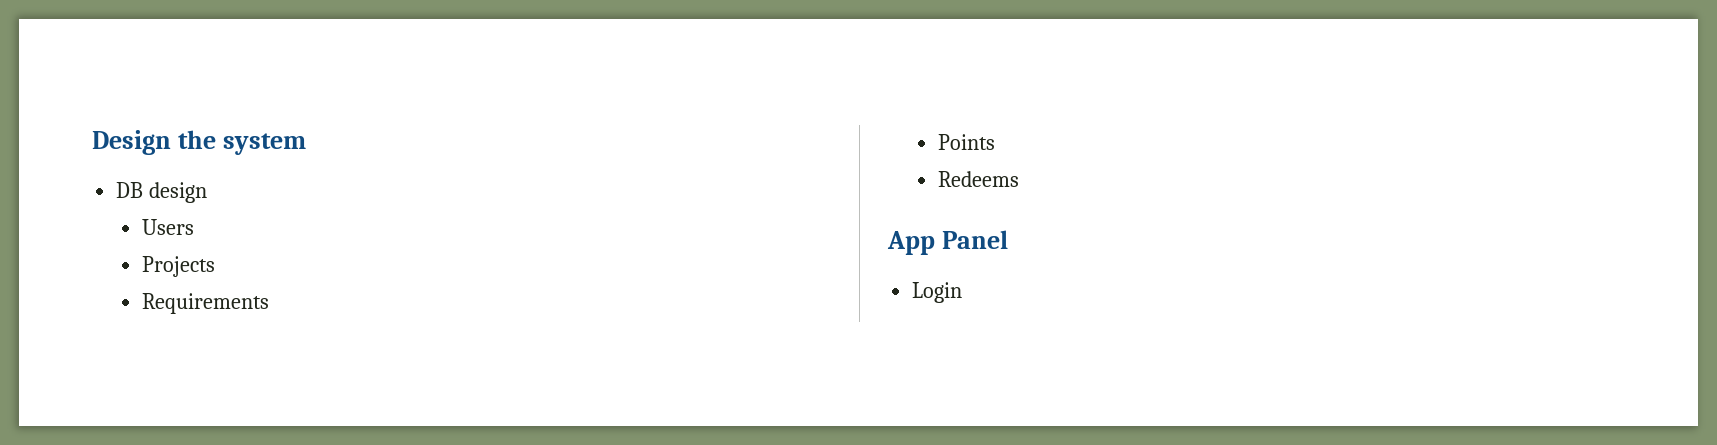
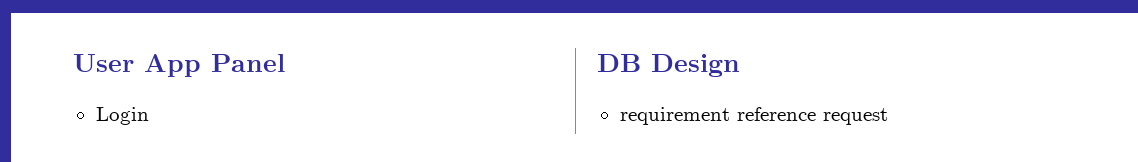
[92,130,306,155] [116,182,208,203] [141,219,194,235] [141,256,215,277] [141,293,269,314] [937,134,995,150] [937,171,1019,187] [887,230,1008,255] [912,282,963,303] Design the system // DB design // Users // Projects // Requirements // Points // Redeems // App Panel // Login -> [73,54,285,77] [95,107,149,125] [597,54,740,77] [619,107,888,125] User App Panel // Login // DB Design // requirement reference request

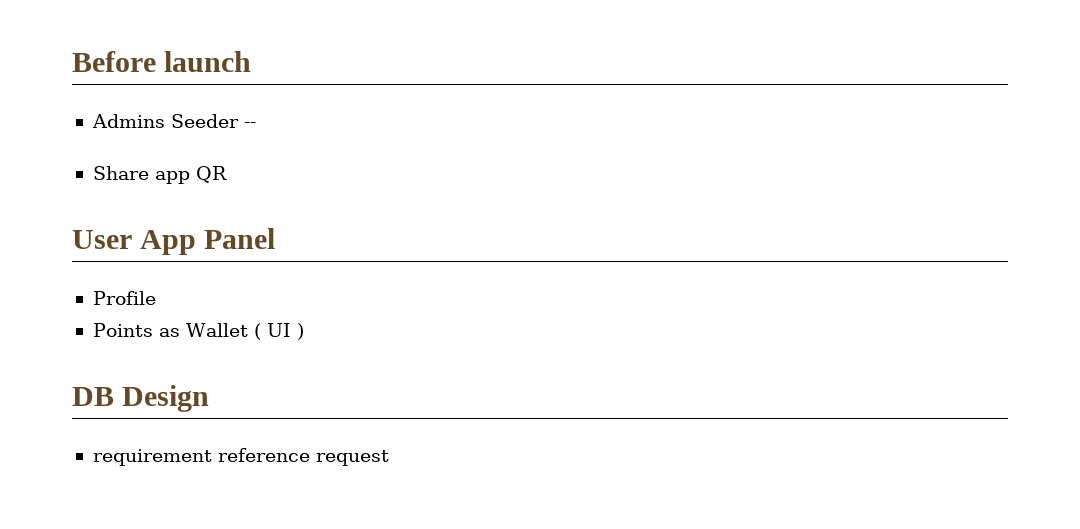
[73,54,285,77] [95,107,149,125] User App Panel // Login -> [72,51,252,72] [91,114,256,128] [92,166,227,184] [72,228,276,255] [92,291,156,305] [92,323,304,340] Before launch // Admins Seeder -- // Share app QR // User App Panel // Profile // Points as Wallet ( UI )

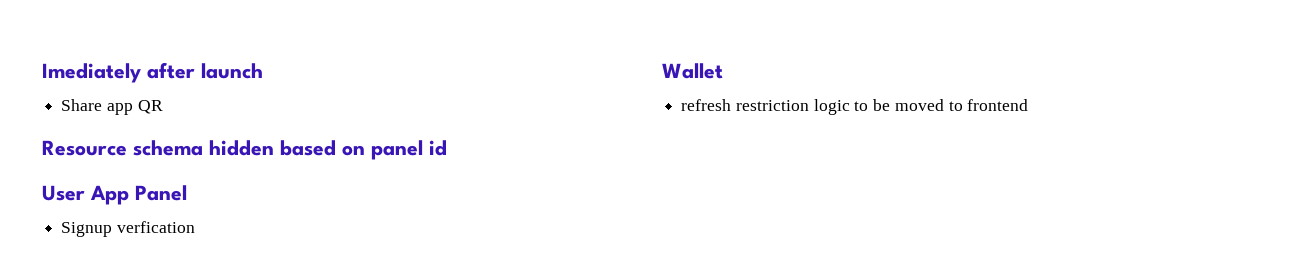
[72,51,156,72] Before -> [42,62,195,83] Imediately after
[91,114,256,128] // Admins Seeder -- -> (263, 71) none
[72,228,276,255] [92,291,156,305] [92,323,304,340] [72,385,210,412] [92,448,389,466] User App Panel // Profile // Points as Wallet ( UI ) // DB Design // requirement reference request -> [42,140,447,160] [42,185,187,205] [61,221,195,237] [662,63,723,79] [681,99,1029,115] Resource schema hidden based on panel id // User App Panel // Signup verfication // Wallet // refresh restriction logic to be moved to frontend

